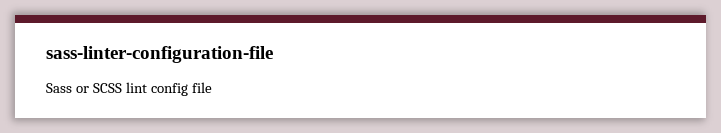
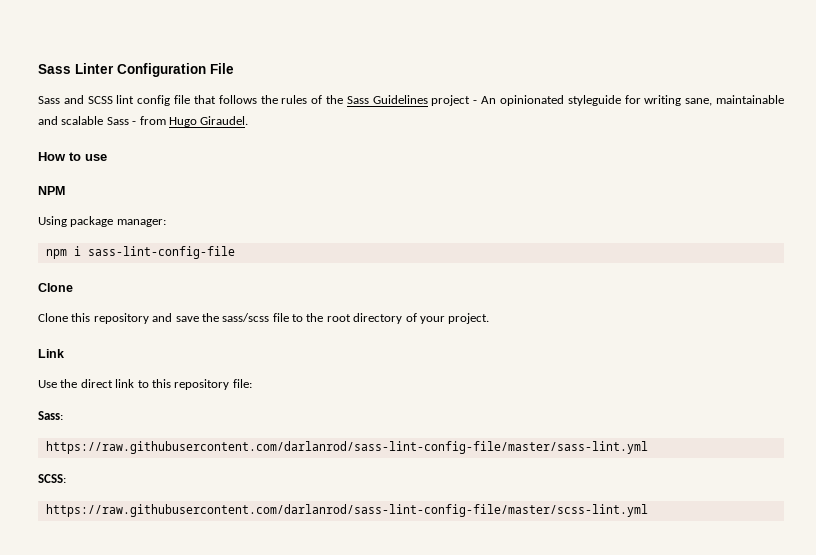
[46,46,273,63] [46,83,89,93] sass-linter-configuration-file // Sass or -> [38,63,234,77] [38,95,84,104] Sass Linter Configuration File // Sass and
(212, 87) none -> [193,95,785,106] [38,116,249,127] [38,152,107,161] [38,186,65,195] [38,216,166,227] [45,246,235,259] [38,283,73,292] [38,313,490,324] [38,349,64,358] [38,379,252,390] [38,411,63,420] [45,441,648,454] [38,474,66,483] [45,504,648,517] that follows the rules of the Sass Guidelines project - An opinionated styleguide for writing sane, maintainable and scalable Sass - from Hugo Giraudel. // How to use // NPM // Using package manager: // npm i sass-lint-config-file // Clone // Clone this repository and save the sass/scss file to the root directory of your project. // Link // Use the direct link to this repository file: // Sass: // https://raw.githubusercontent.com/darlanrod/sass-lint-config-file/master/sass-lint.yml // SCSS: // https://raw.githubusercontent.com/darlanrod/sass-lint-config-file/master/scss-lint.yml

